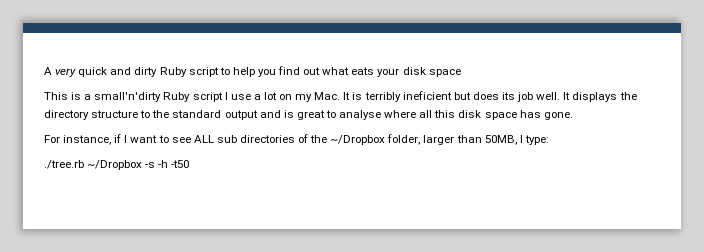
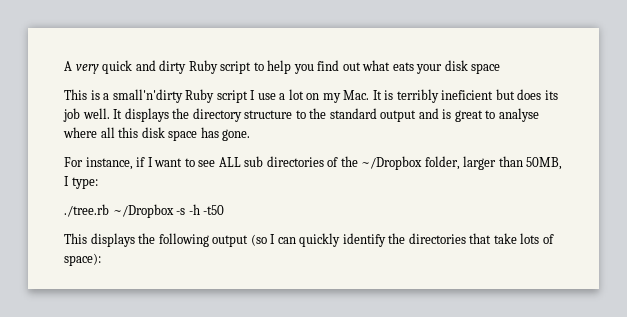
(190, 164) none -> [64,233,554,247] [64,253,101,266] // This displays the following output (so I can quickly identify the directories that take lots of space):

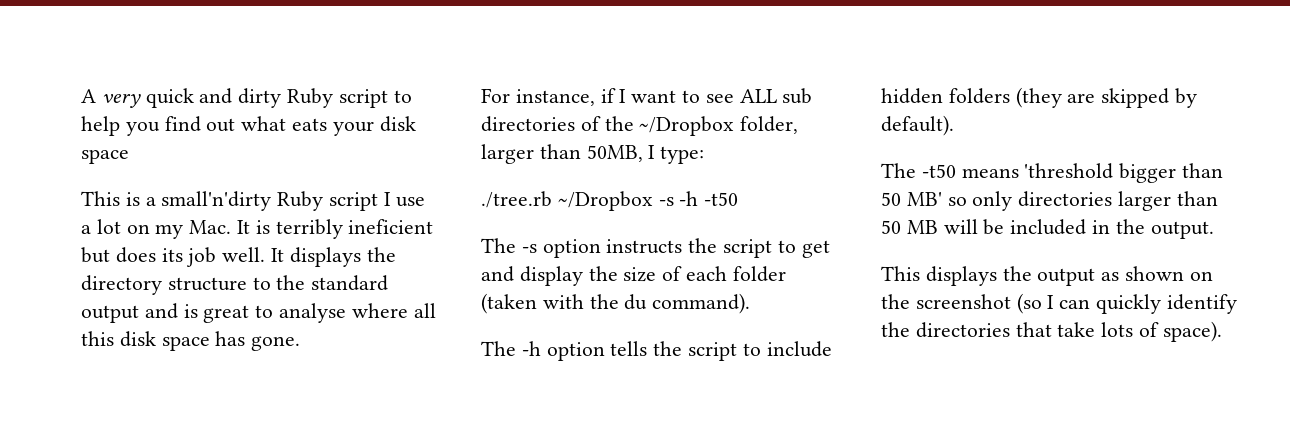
[64,233,249,247] This displays the following output -> [481,238,830,258] [481,266,786,286] [481,293,751,314] [481,341,832,361] [881,87,1198,108] [881,115,954,136] [881,163,1224,183] [881,191,1218,211] [881,219,1214,239] [881,266,1213,286] [881,294,1011,309] The -s option instructs the script to get and display the size of each folder (taken with the du command). // The -h option tells the script to include hidden folders (they are skipped by default). // The -t50 means 'threshold bigger than 50 MB' so only directories larger than 50 MB will be included in the output. // This displays the output as shown on the screenshot
[64,253,101,266] space): -> [1162,321,1222,342] space).

